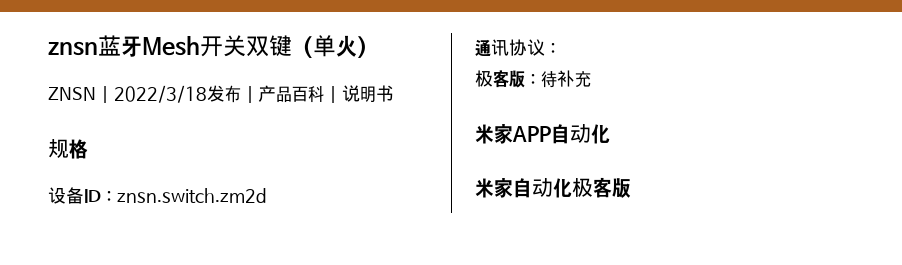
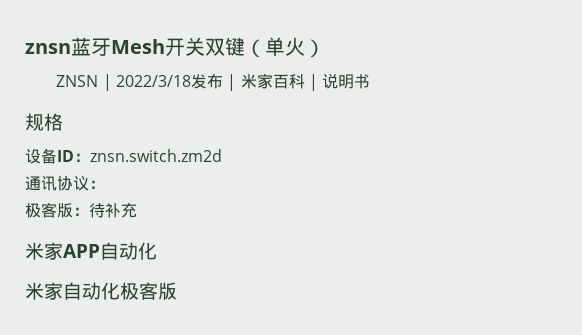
[258,85,293,103] 产品 -> [240,73,273,89] 米家

